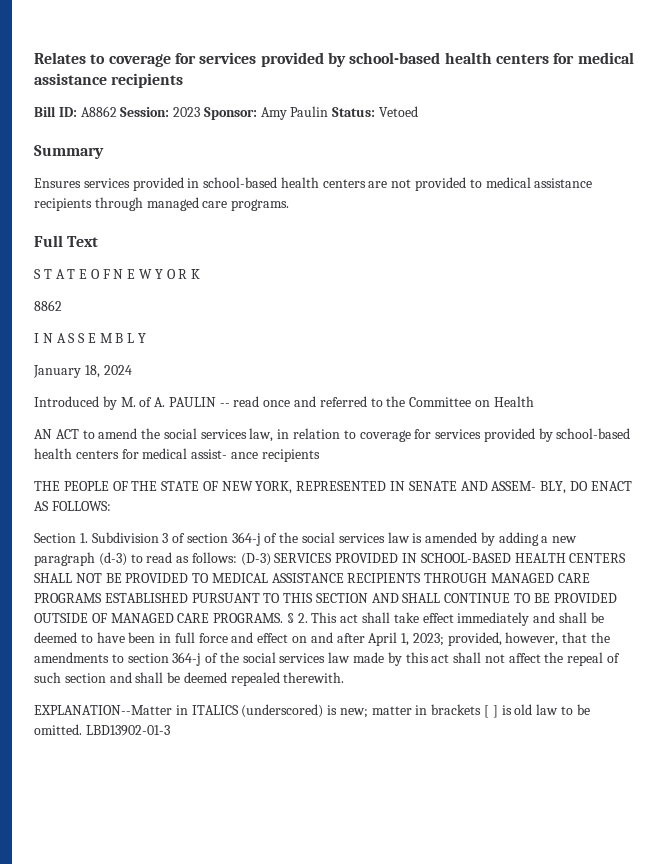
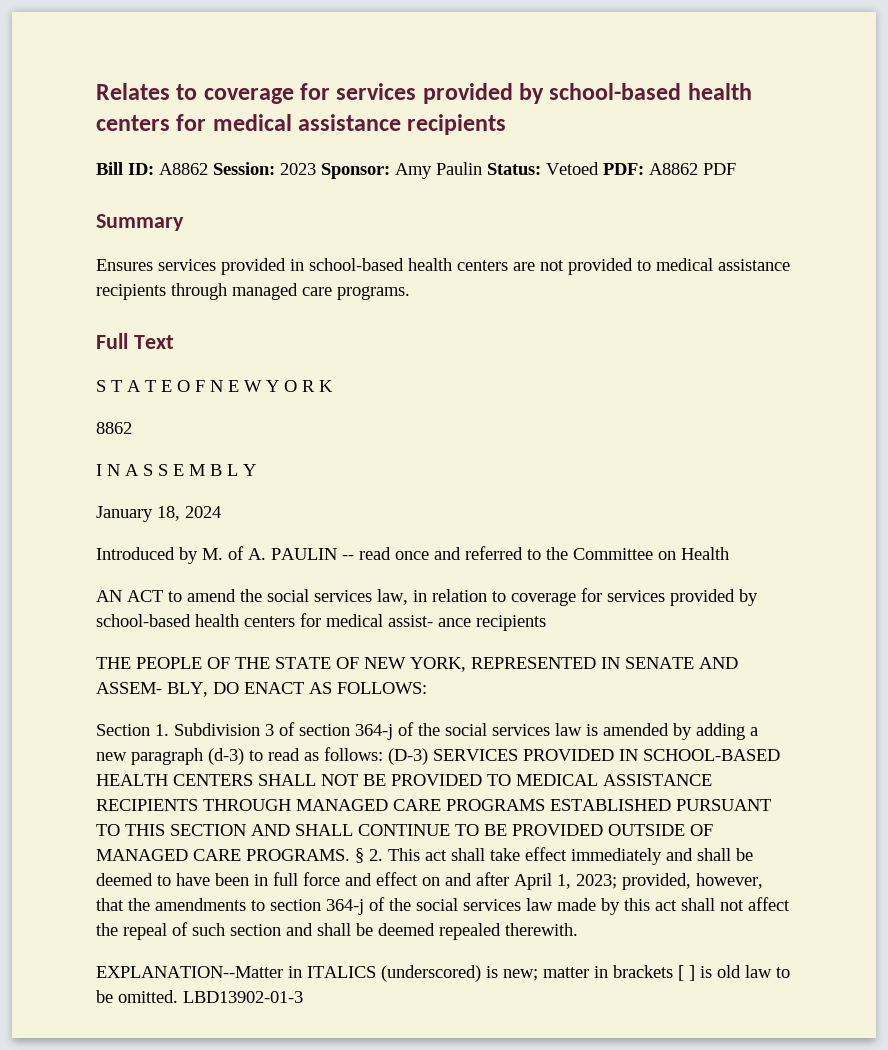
(419, 111) none -> [603,163,736,175] PDF: A8862 PDF

